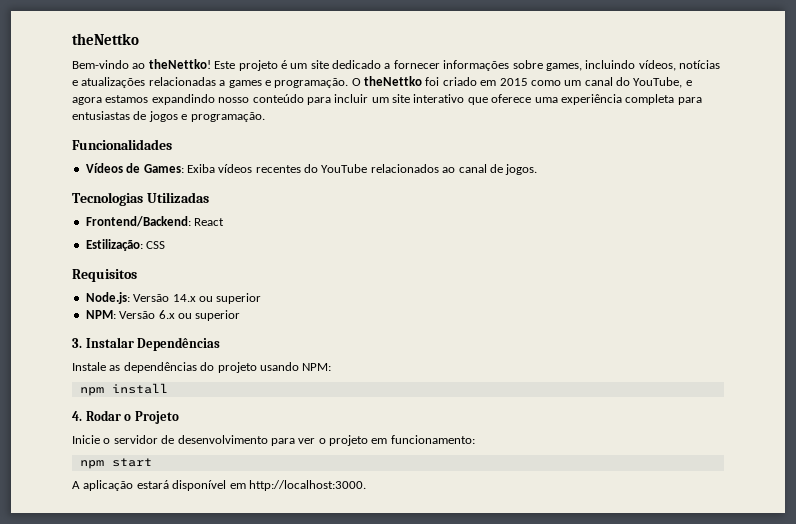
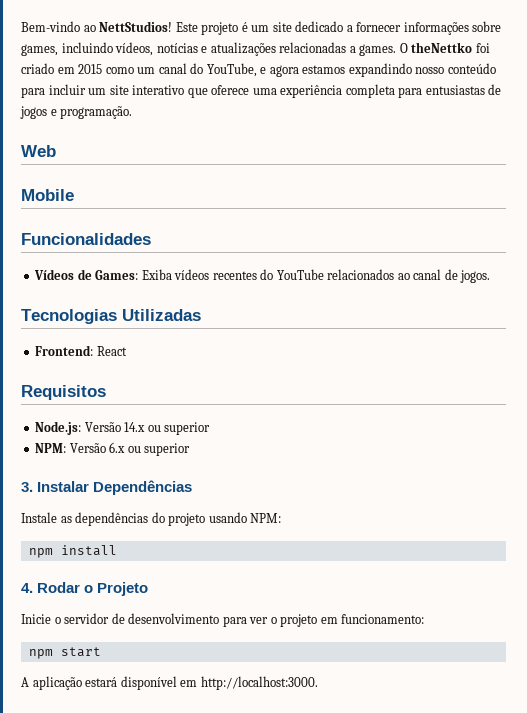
[72,33,139,45] theNettko // -> (21, 26) none
[148,59,211,69] theNettko! -> [99,21,173,32] NettStudios!
[228,78,349,88] games e programação. -> [359,44,397,56] games.
(265, 117) none -> [21,145,56,157] [21,189,74,201] // Web // Mobile
[85,216,191,227] Frontend/Backend: -> [35,345,94,356] Frontend:
[85,239,166,251] // Estilização: CSS -> (127, 351) none

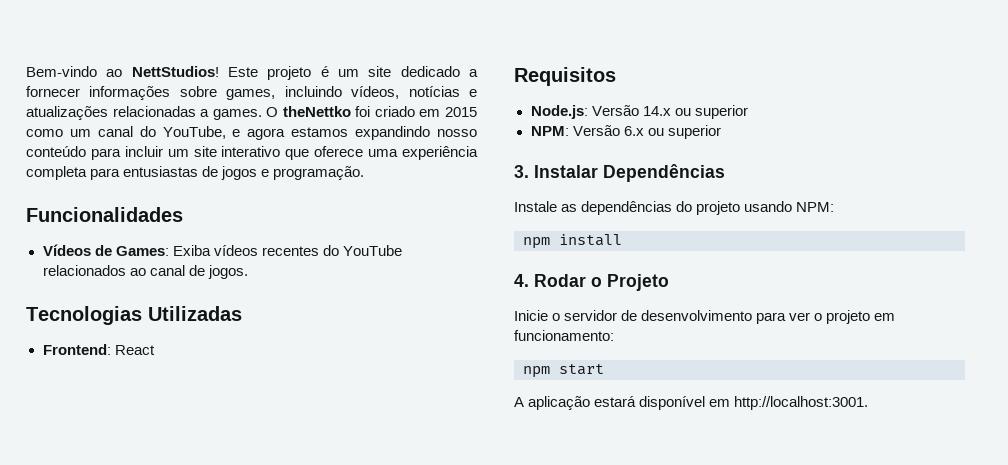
[21,145,56,157] [21,189,74,201] // Web // Mobile -> (365, 173) none
[200,676,318,690] http://localhost:3000. -> [734,396,869,410] http://localhost:3001.

